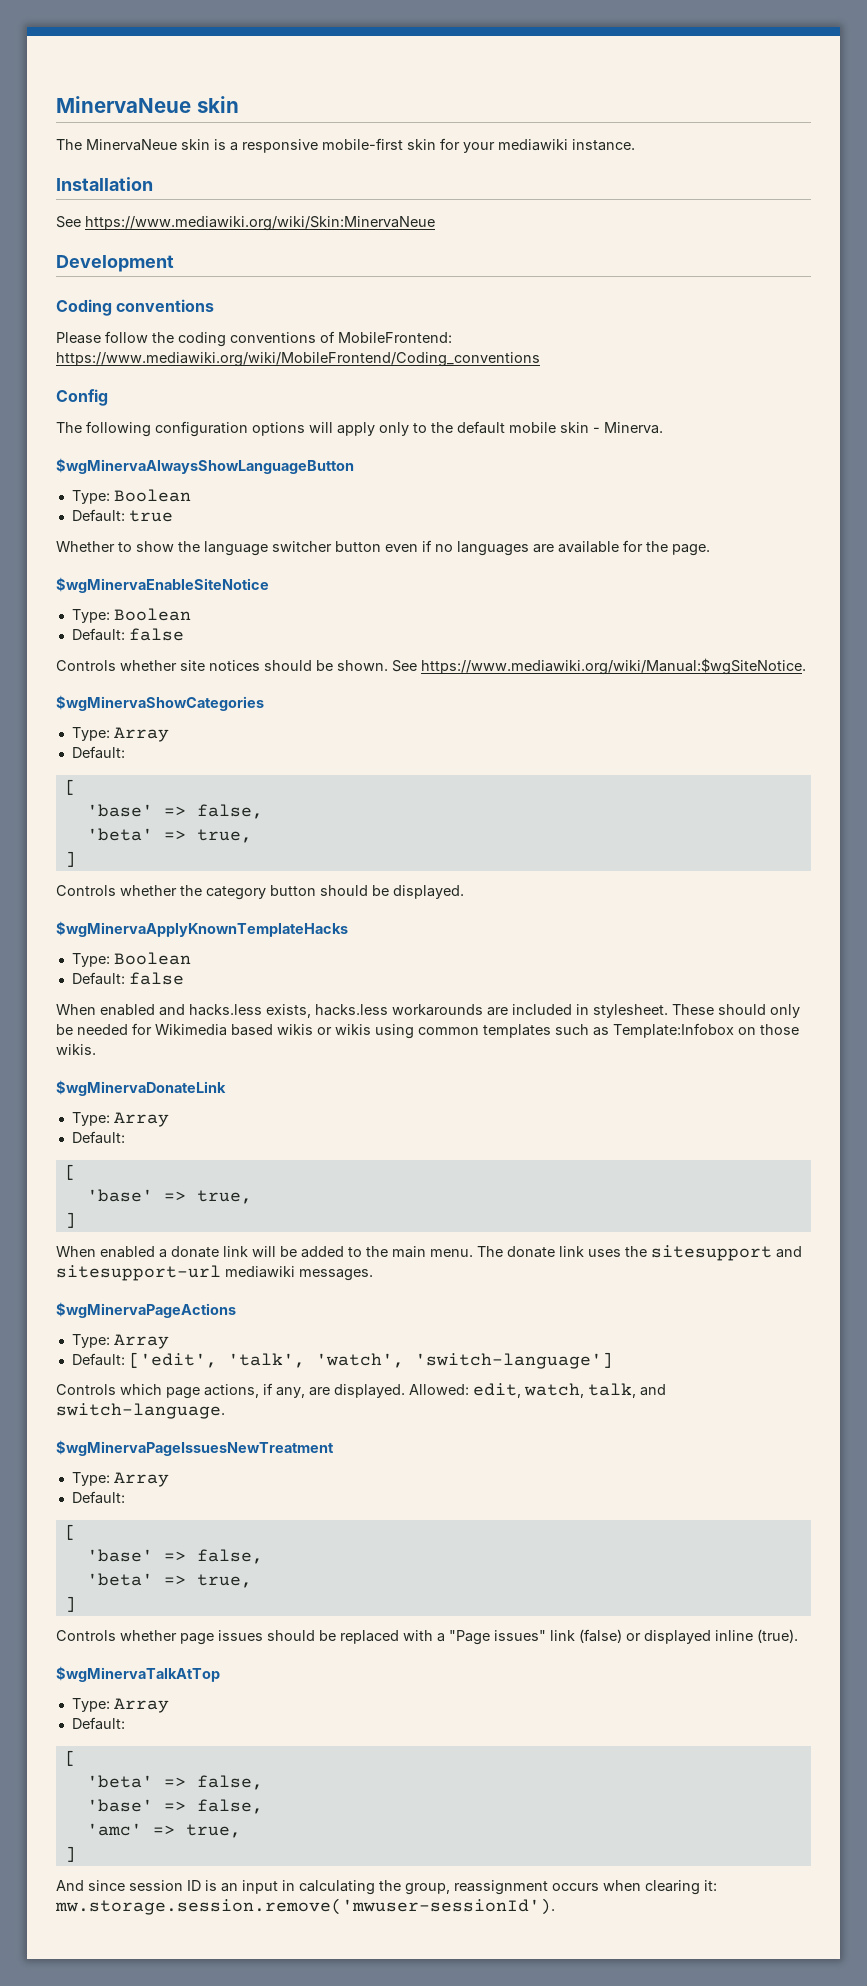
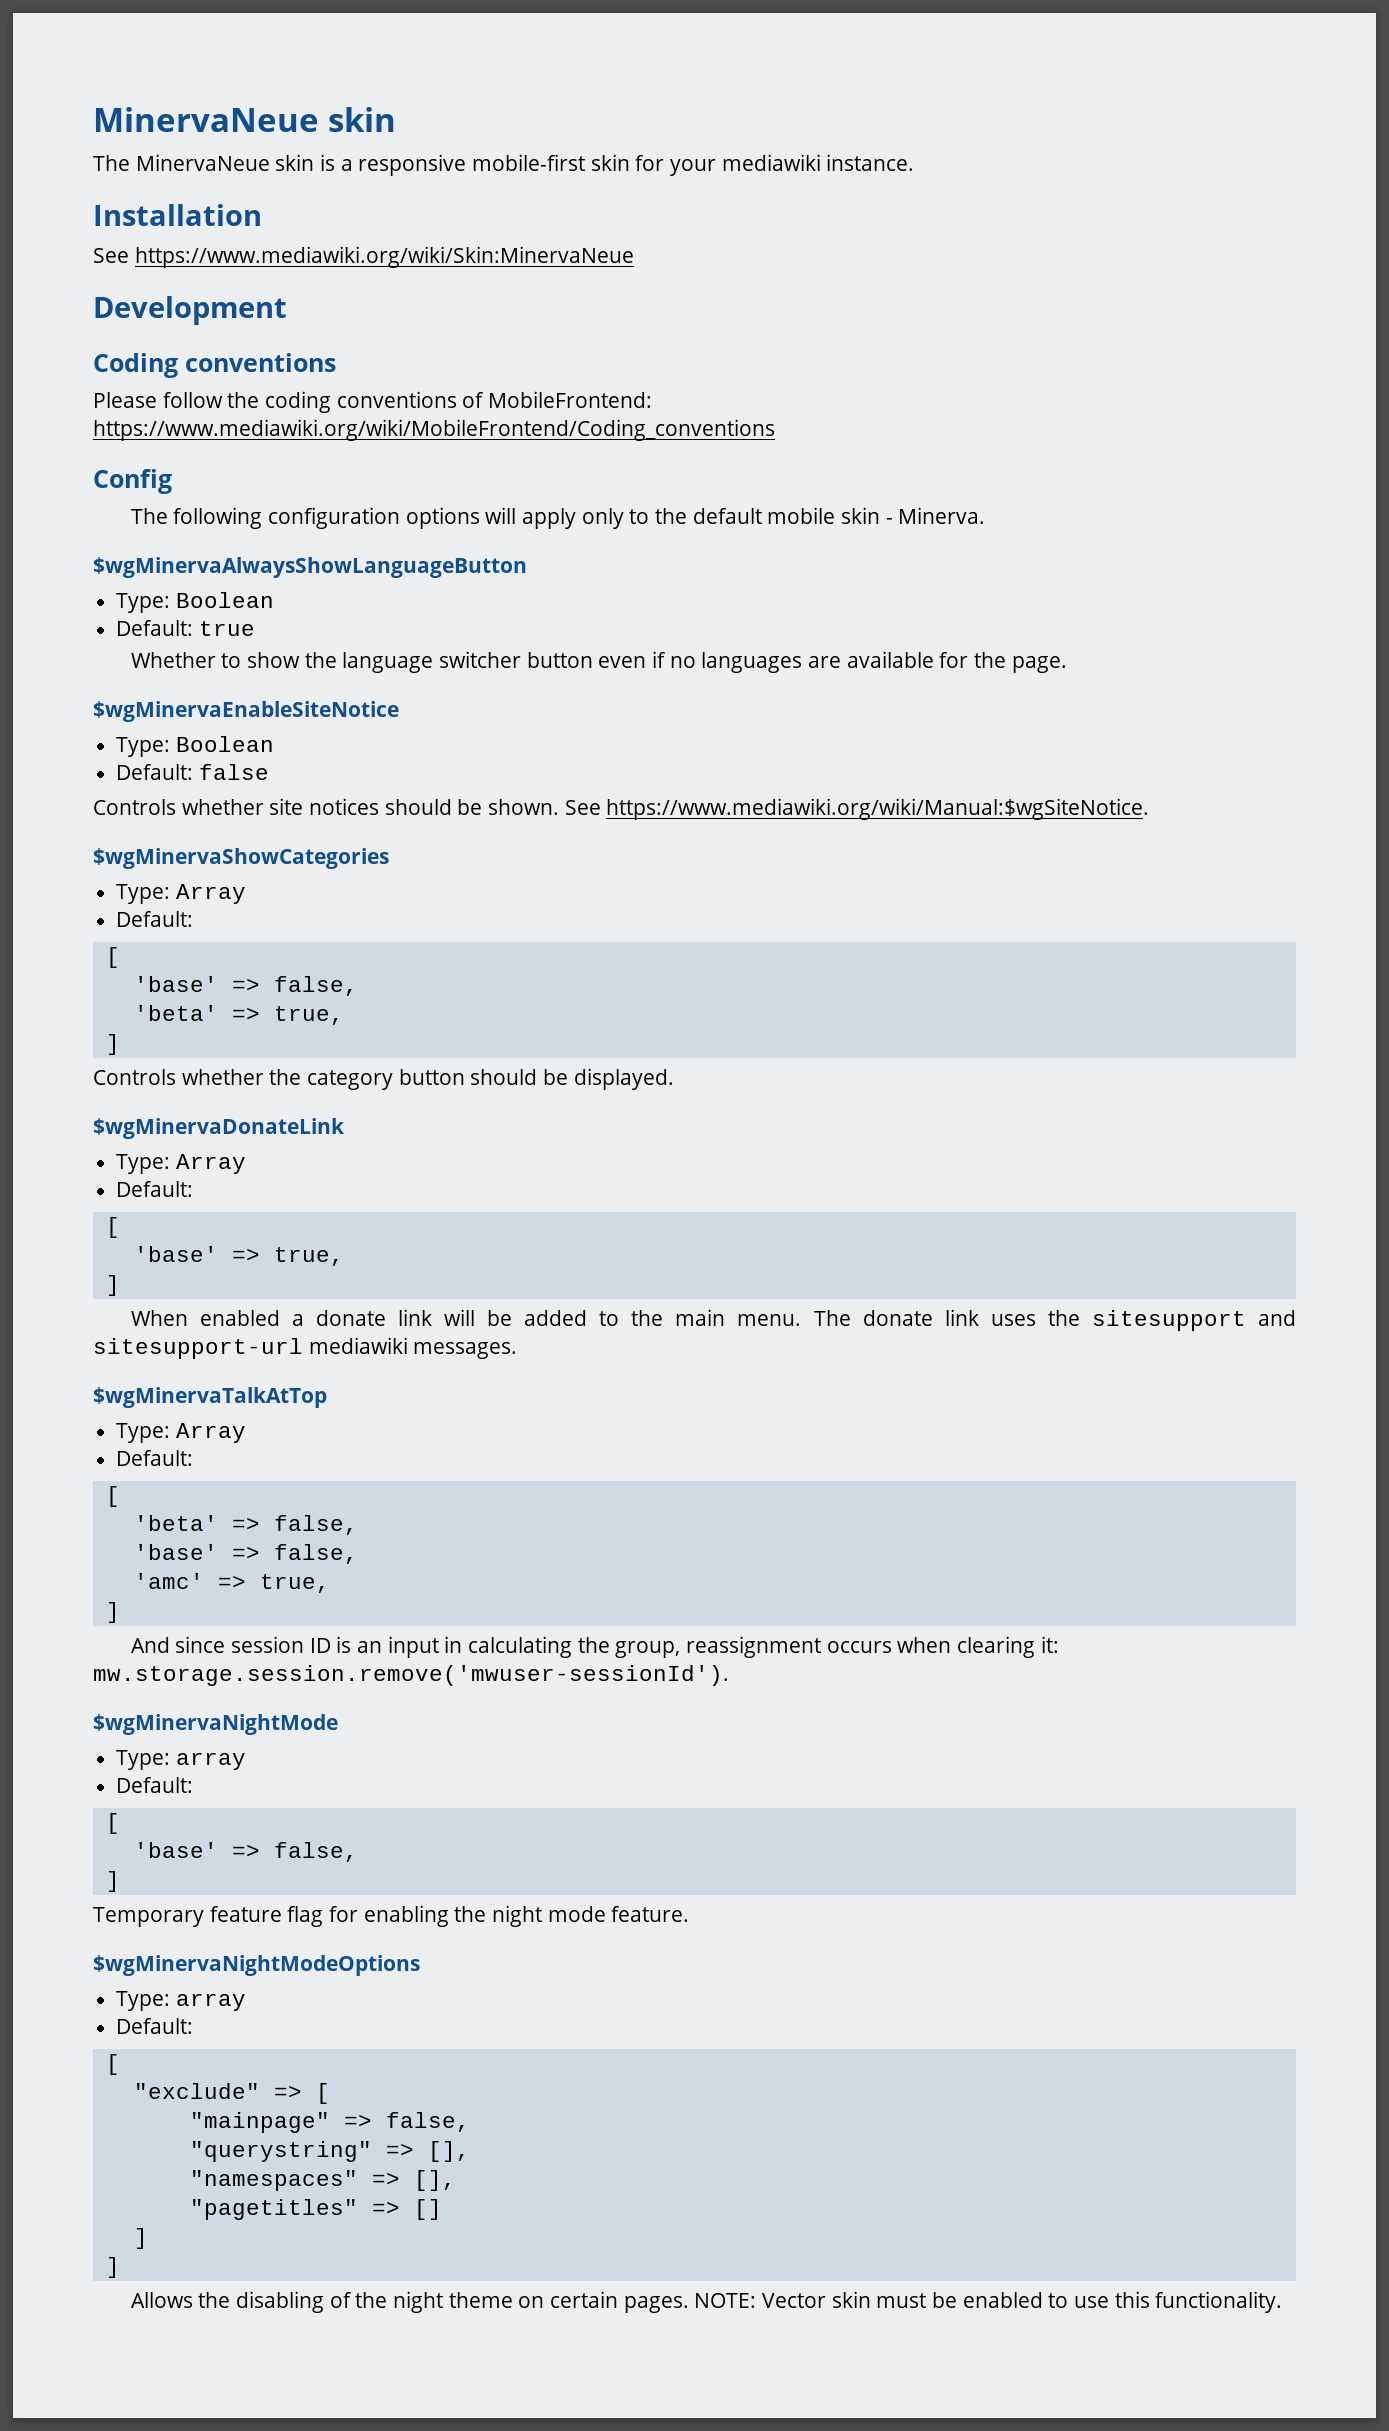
[56,921,348,937] [71,952,191,967] [71,972,184,985] [56,1004,800,1018] [56,1023,799,1039] [56,1044,96,1055] // $wgMinervaApplyKnownTemplateHacks // Type: Boolean // Default: false // When enabled and hacks.less exists, hacks.less workarounds are included in stylesheet. These should only be needed for Wikimedia based wikis or wikis using common templates such as Template:Infobox on those wikis. -> (674, 1079) none
[56,1302,236,1318] [71,1334,169,1349] [71,1352,613,1369] [56,1383,666,1399] [56,1403,225,1419] [56,1440,334,1456] [71,1472,169,1487] [71,1491,125,1504] [64,1524,76,1540] [86,1549,263,1564] [86,1573,252,1588] [64,1596,76,1612] [56,1629,798,1645] // $wgMinervaPageActions // Type: Array // Default: ['edit', 'talk', 'watch', 'switch-language'] // Controls which page actions, if any, are displayed. Allowed: edit, watch, talk, and switch-language. // $wgMinervaPageIssuesNewTreatment // Type: Array // Default: // [ // 'base' => false, // 'beta' => true, // ] // Controls whether page issues should be replaced with a "Page issues" link (false) or displayed inline (true). -> (518, 1350) none
(555, 1906) none -> [93,1714,338,1735] [116,1750,246,1770] [116,1777,194,1793] [105,1813,120,1834] [133,1842,358,1862] [105,1871,120,1892] [93,1905,690,1927] [93,1955,420,1976] [116,1991,246,2011] [116,2018,194,2034] [105,2054,120,2075] [133,2083,330,2104] [189,2112,470,2133] [189,2141,470,2162] [189,2170,456,2191] [189,2199,442,2220] [133,2228,148,2249] [105,2257,120,2278] [130,2291,1283,2313] // $wgMinervaNightMode // Type: array // Default: // [ // 'base' => false, // ] // Temporary feature flag for enabling the night mode feature. // $wgMinervaNightModeOptions // Type: array // Default: // [ // "exclude" => [ // "mainpage" => false, // "querystring" => [], // "namespaces" => [], // "pagetitles" => [] // ] // ] // Allows the disabling of the night theme on certain pages. NOTE: Vector skin must be enabled to use this functionality.

